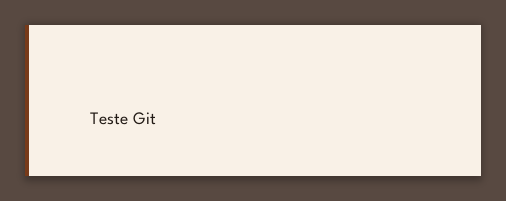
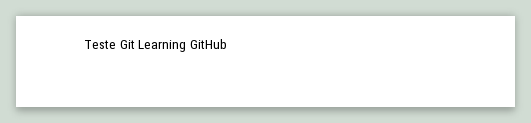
(156, 118) none -> [138,39,227,52] Learning GitHub

